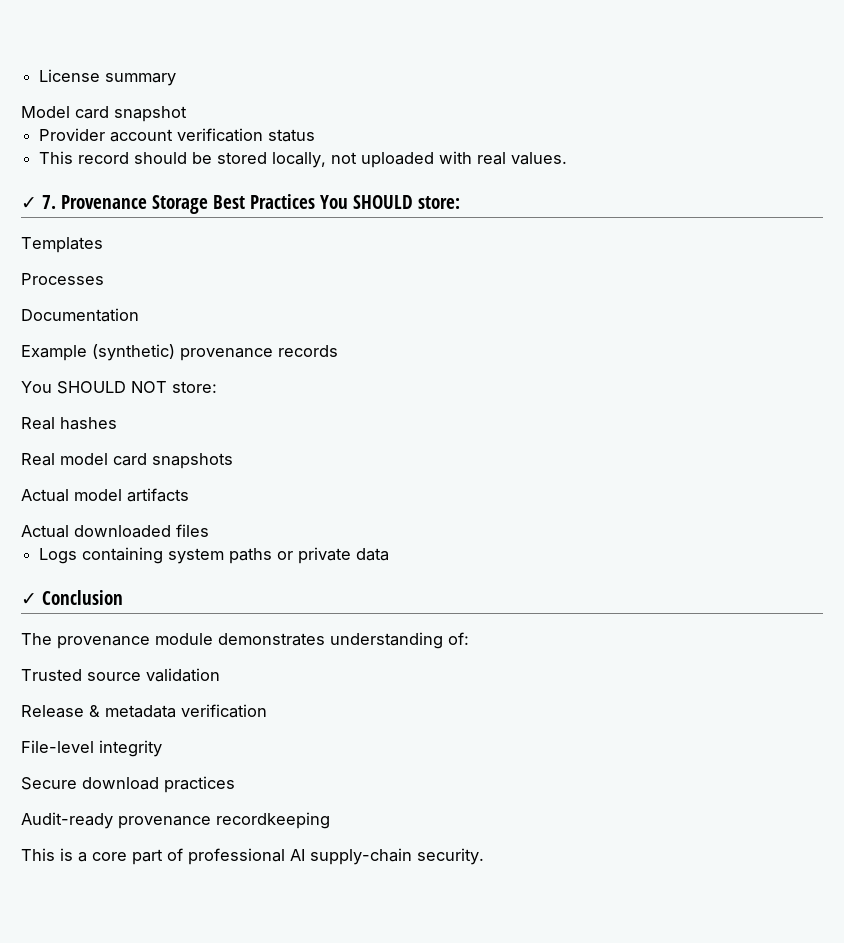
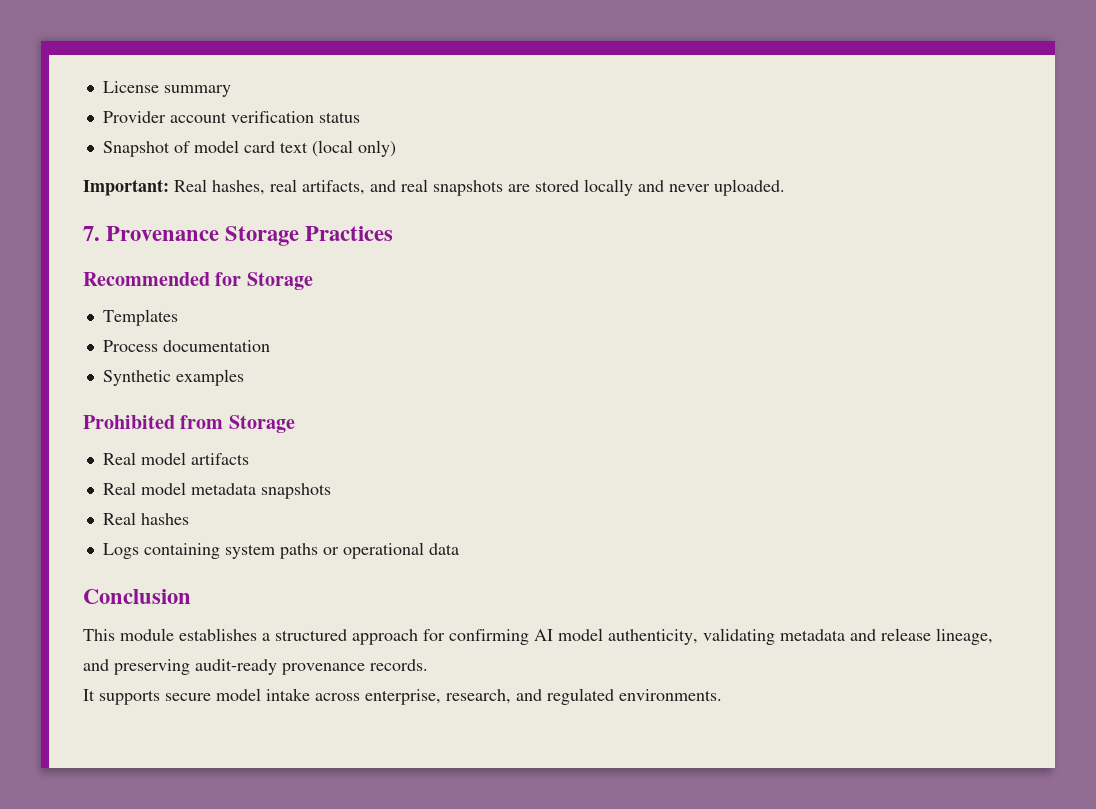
[21,106,187,122] // Model card snapshot -> (231, 91) none
[39,151,568,168] [21,197,37,209] This record should be stored locally, not uploaded with real values. // ✓ -> [102,140,396,157] [83,179,785,196] Snapshot of model card text (local only) // Important: Real hashes, real artifacts, and real snapshots are stored locally and never uploaded. //
[213,195,245,209] Best -> (300, 236) none
[320,195,460,209] [21,237,103,253] [21,273,104,285] [21,308,139,322] [21,344,338,361] [21,381,217,394] [21,417,117,430] [21,453,233,469] [21,488,189,502] [21,524,209,538] You SHOULD store: // Templates // Processes // Documentation // Example (synthetic) provenance records // You SHOULD NOT store: // Real hashes // Real model card snapshots // Actual model artifacts // Actual downloaded files -> [83,272,313,290] [102,309,178,326] [102,340,270,352] [102,369,244,386] [83,415,295,433] [102,452,249,465] [102,482,331,499] [102,512,189,525] // Recommended for Storage // Templates // Process documentation // Synthetic examples // Prohibited from Storage // Real model artifacts // Real model metadata snapshots // Real hashes
[298,547,352,564] private -> [342,542,424,559] operational
[21,593,37,605] ✓ -> (459, 549) none
[21,632,469,649] [21,668,220,682] [21,704,267,718] [21,740,162,757] [21,776,235,793] [21,812,330,829] [21,848,484,865] The provenance module demonstrates understanding of: // Trusted source validation // Release & metadata verification // File-level integrity // Secure download practices // Audit-ready provenance recordkeeping // This is a core part of professional AI supply-chain security. -> [83,628,993,645] [83,659,428,675] [83,688,722,705] This module establishes a structured approach for confirming AI model authenticity, validating metadata and release lineage, and preserving audit-ready provenance records. // It supports secure model intake across enterprise, research, and regulated environments.

